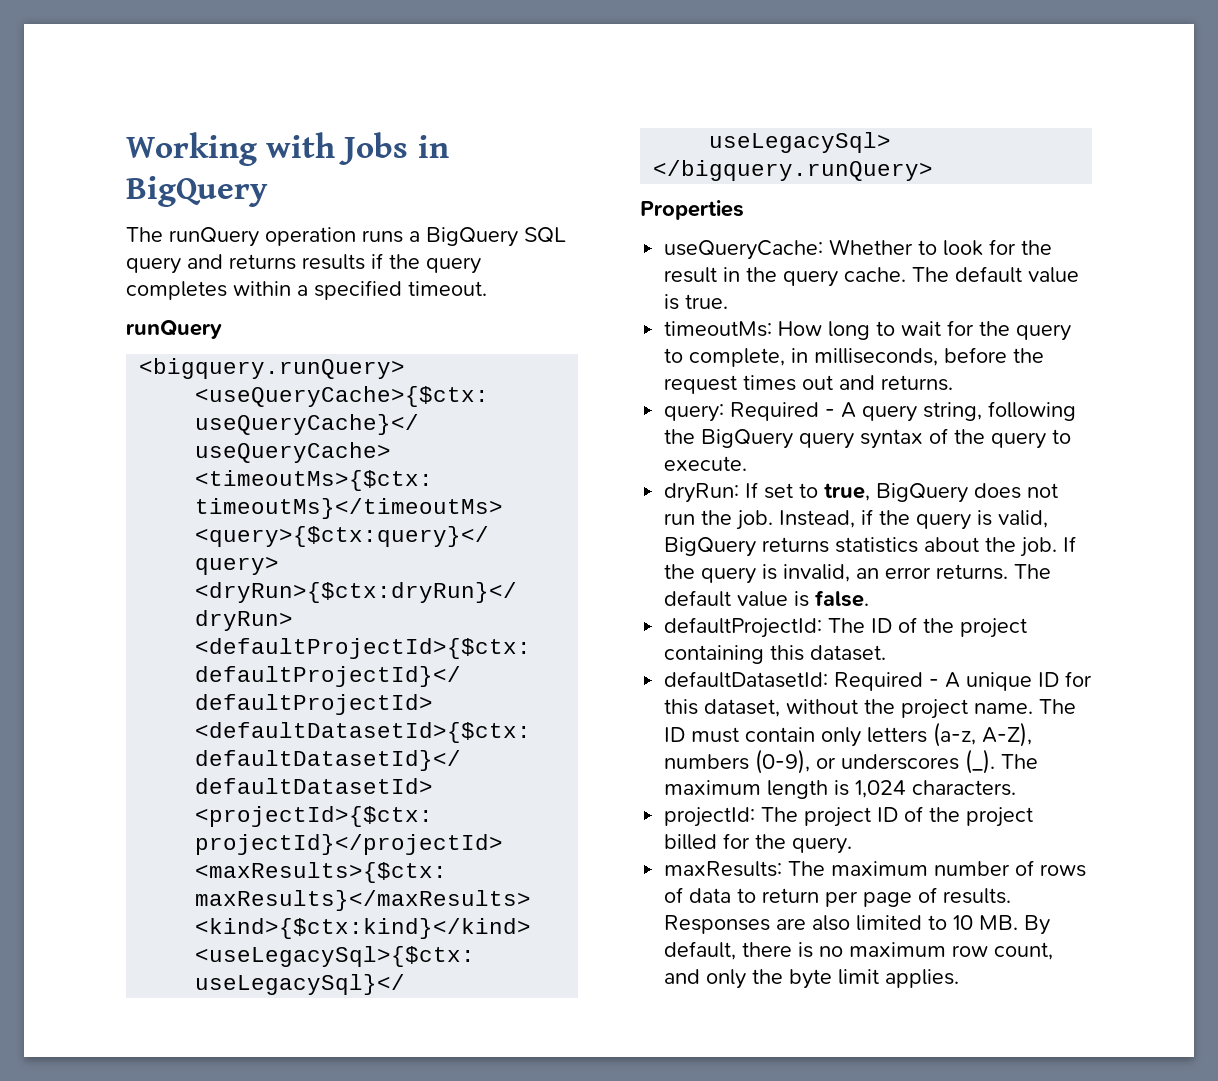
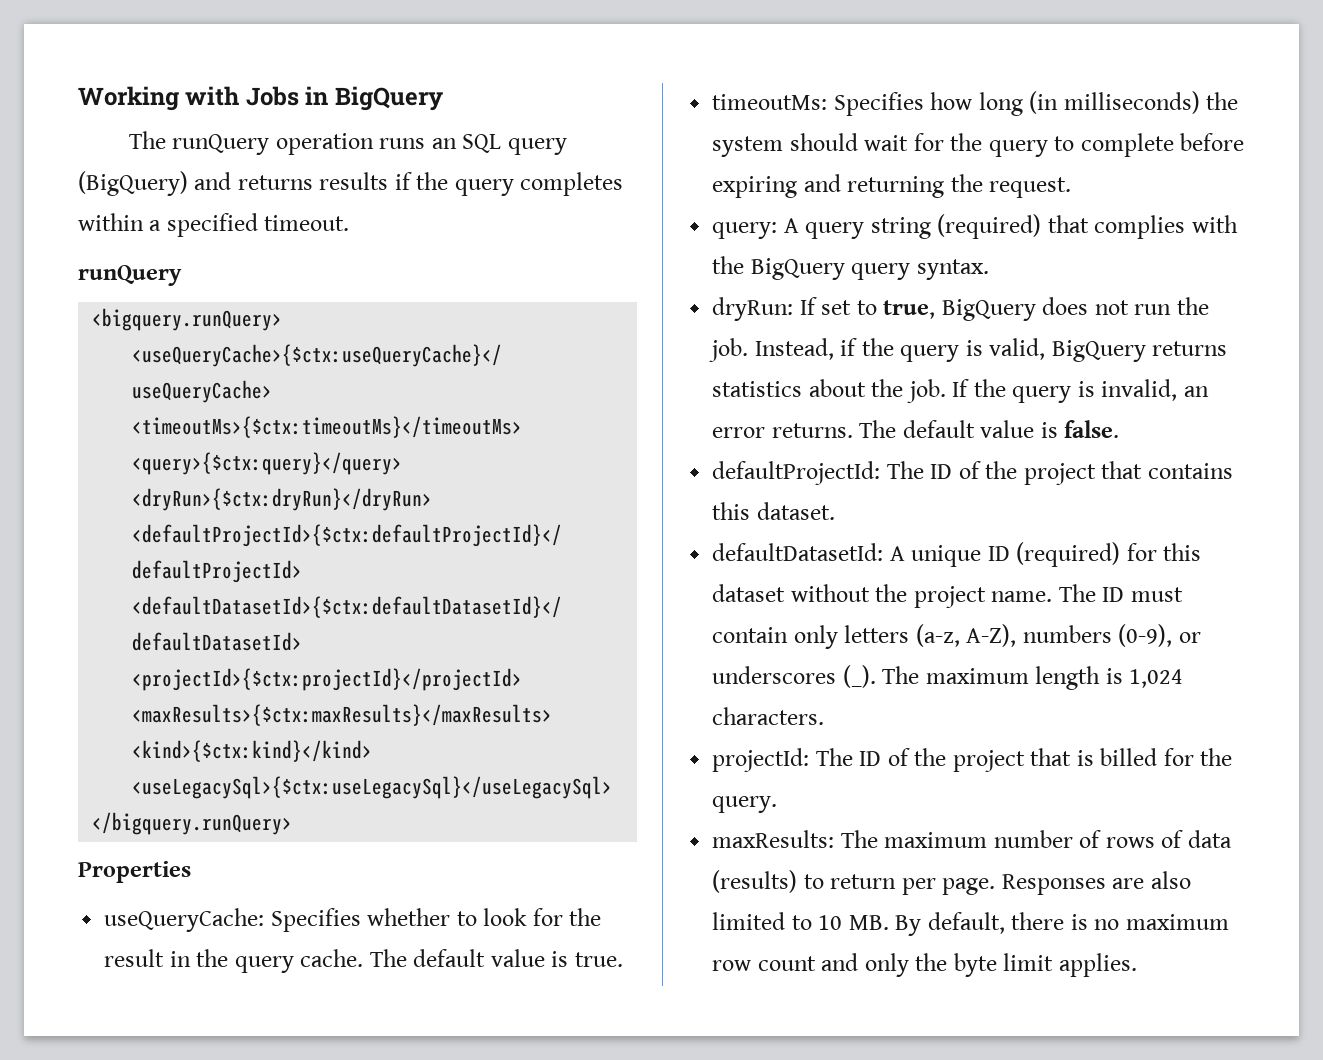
[409,227,518,247] a BigQuery -> [431,138,457,149] an
(181, 265) none -> [78,171,188,196] (BigQuery)
[829,239,914,255] Whether -> [270,908,451,932] Specifies whether
[778,321,896,340] How long to -> [833,91,1239,116] [712,133,858,157] Specifies how long (in milliseconds) the system should
[689,347,1045,367] [664,375,954,394] [664,401,1077,422] [664,428,1072,449] [664,456,748,471] complete, in milliseconds, before the request times out and returns. // query: Required - A query string, following the BigQuery query syntax of the query to execute. -> [1080,133,1245,157] [712,174,1072,198] [712,214,1238,239] [712,256,989,280] complete before expiring and returning the request. // query: A query string (required) that complies with the BigQuery query syntax.
[664,645,765,664] containing -> [1101,461,1233,479] that contains
[834,672,940,691] Required - -> (884, 552) none
(1060, 679) none -> [1016,542,1121,567] (required)
[704,699,781,717] dataset, -> [712,584,786,602] dataset
[804,806,1034,827] project ID of the project -> [859,748,1094,772] ID of the project that is
(732, 895) none -> [712,870,798,893] (results)
[863,887,1012,907] page of results. -> [942,878,996,895] page.
[994,942,1054,960] count, -> [757,956,816,971] count

